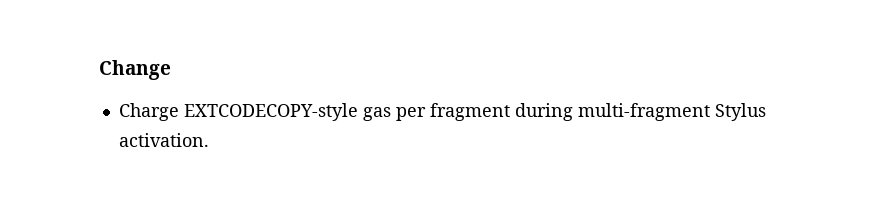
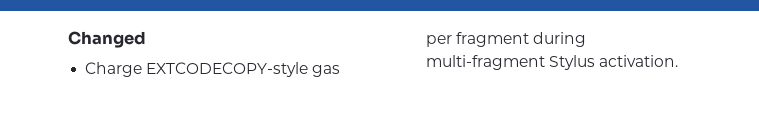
[99,60,171,80] Change -> [68,31,146,48] Changed

